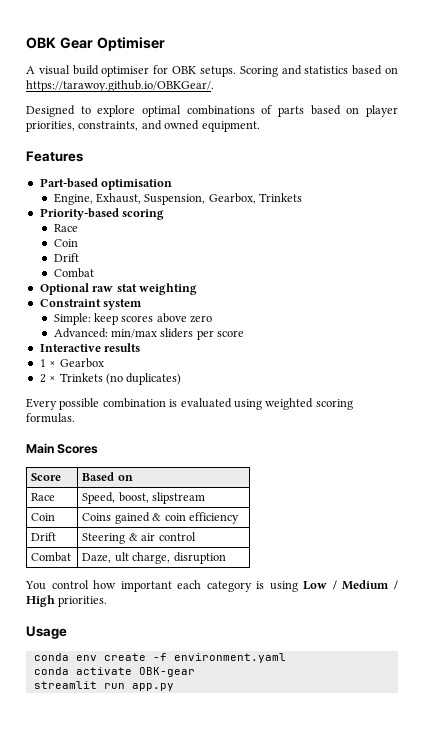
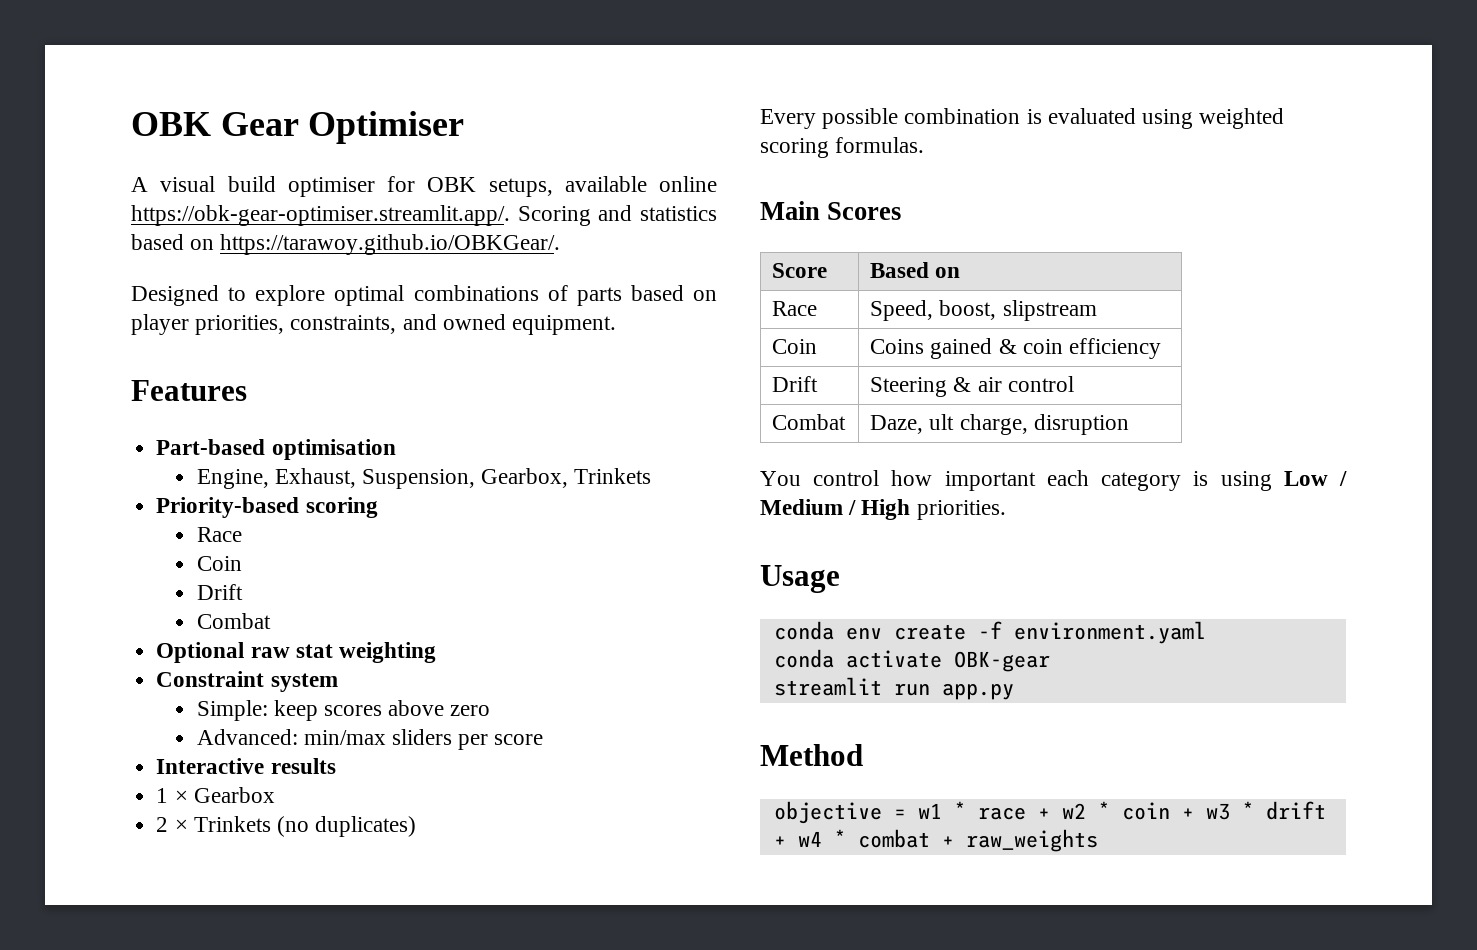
[199,66,236,77] setups. -> [488,176,717,197] [131,205,510,226] setups, available online https://obk-gear-optimiser.streamlit.app/.
(174, 687) none -> [760,744,863,766] [773,801,1326,824] [773,829,1098,852] // Method // objective = w1 * race + w2 * coin + w3 * drift + w4 * combat + raw_weights

